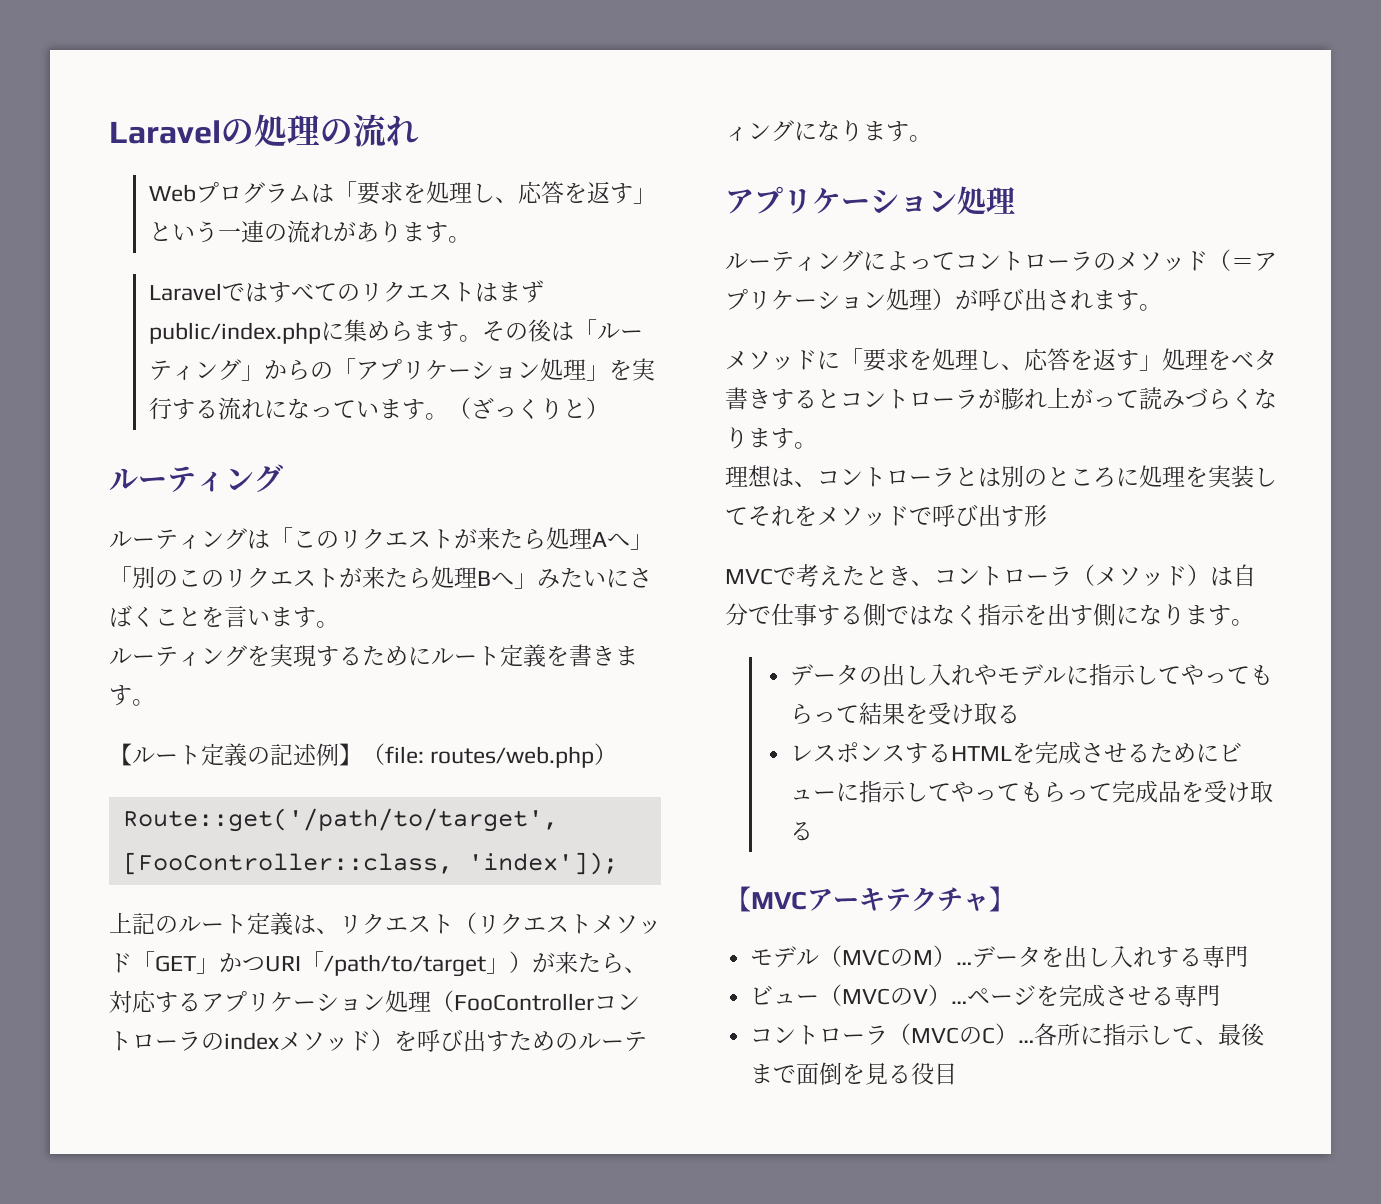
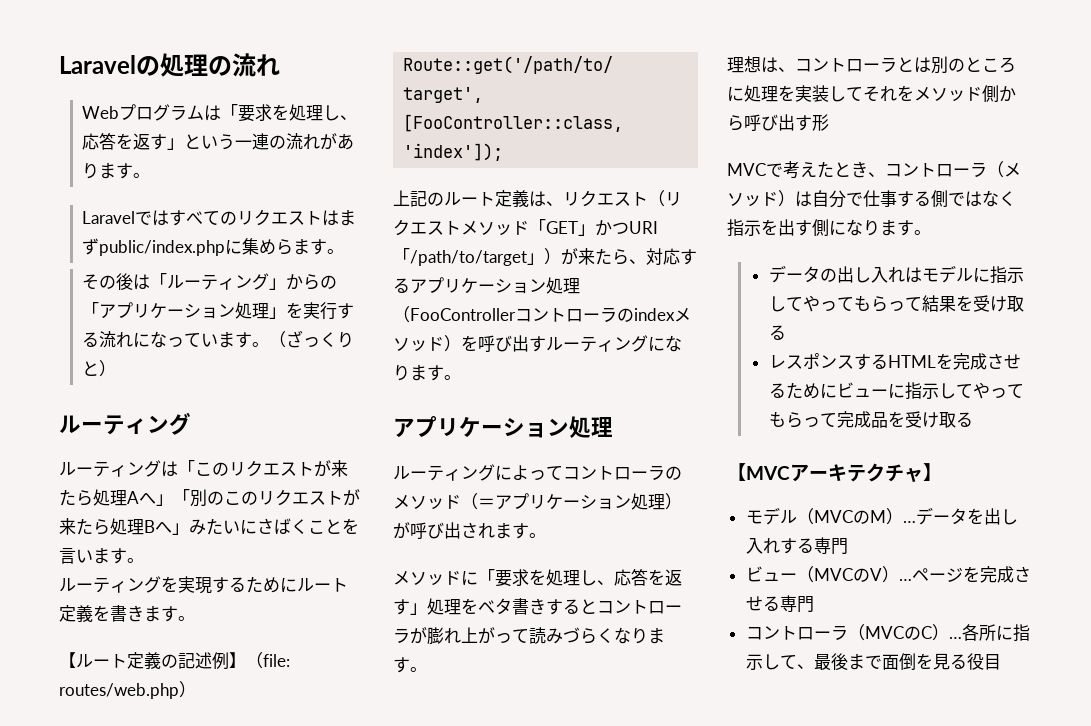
(482, 338) none -> (345, 251) //
[509,1030,578,1051] ための -> (546, 344) none
[909,507,932,525] で -> [982,85,1016,102] [727,115,744,131] 側から
[974,664,998,685] や -> [904,267,922,283] は

